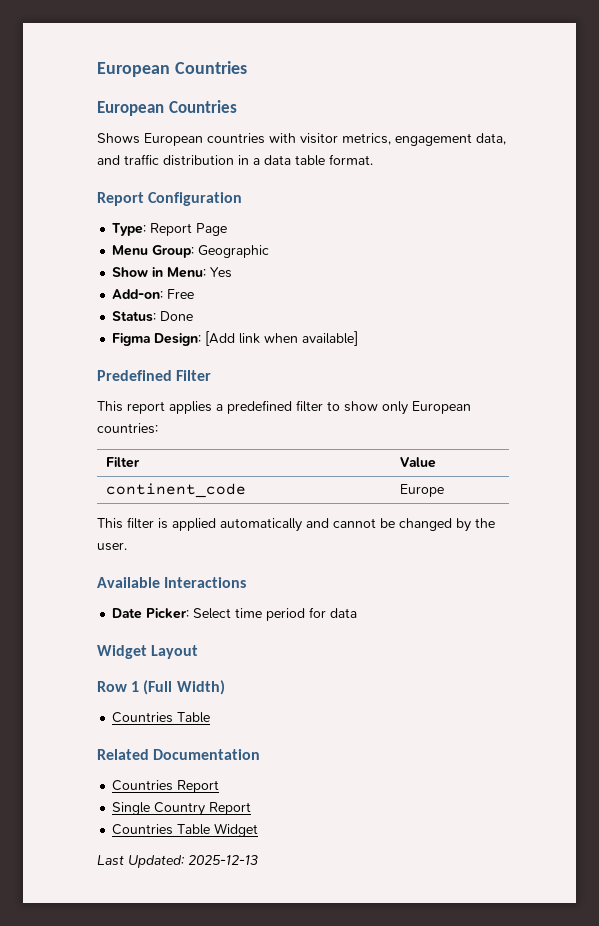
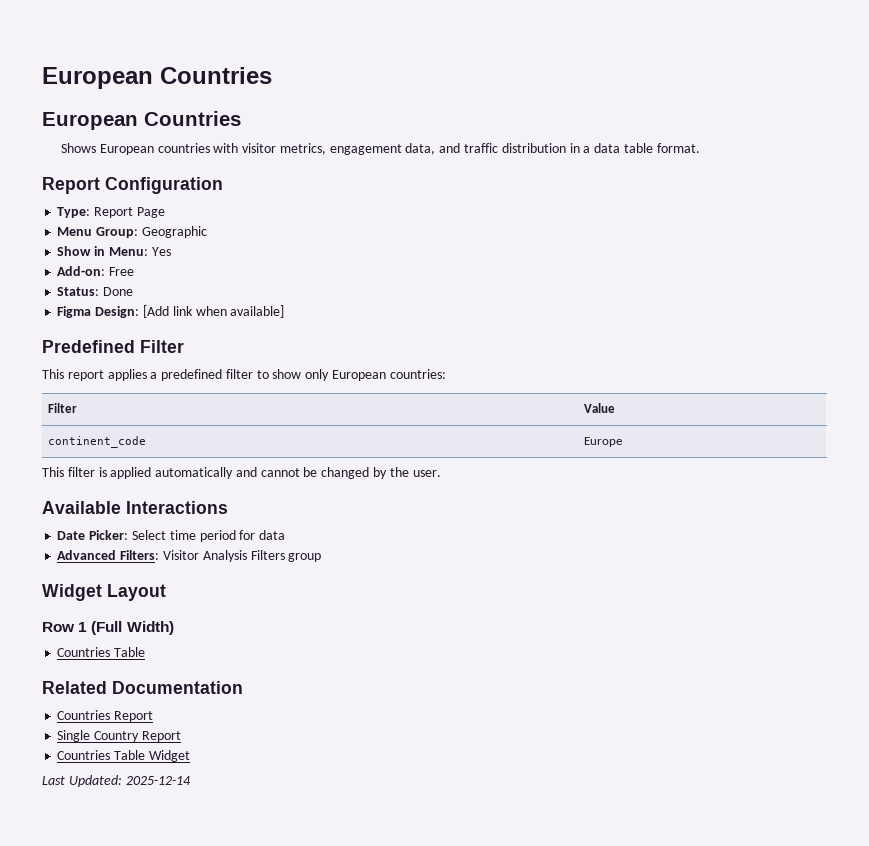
(358, 613) none -> [57,550,322,562] // Advanced Filters: Visitor Analysis Filters group
[188,855,258,865] 2025-12-13 -> [125,776,191,785] 2025-12-14

